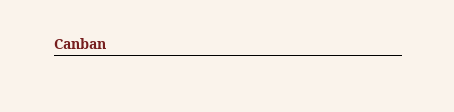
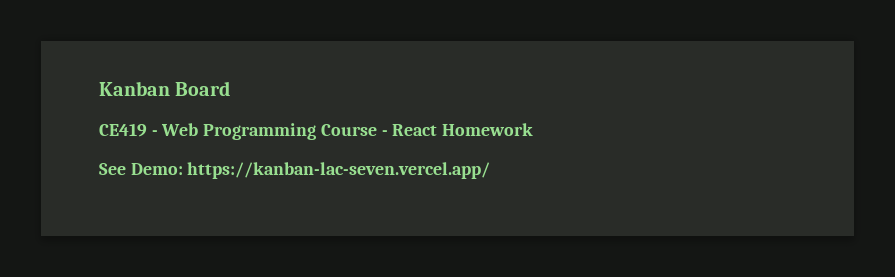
[54,38,106,49] Canban -> [99,81,231,96] [99,123,534,140] [99,162,491,179] Kanban Board // CE419 - Web Programming Course - React Homework // See Demo: https://kanban-lac-seven.vercel.app/

